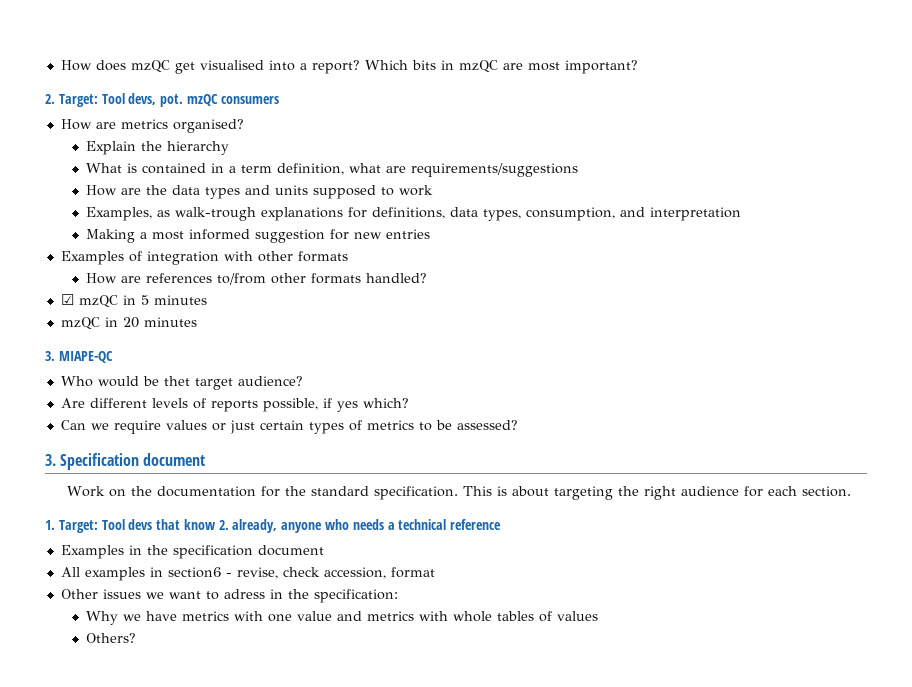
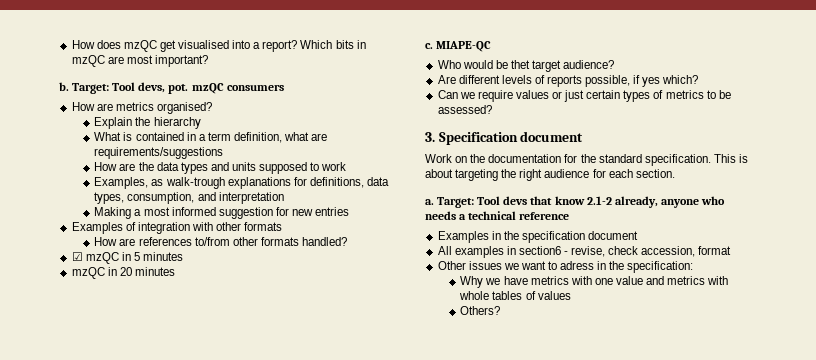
[45,94,55,104] 2. -> [59,82,69,91] b.
[45,351,55,361] 3. -> [425,43,433,49] c.
[45,520,55,530] 1. -> [425,199,434,205] a.
[218,520,229,530] 2. -> [586,196,612,205] 2.1-2

